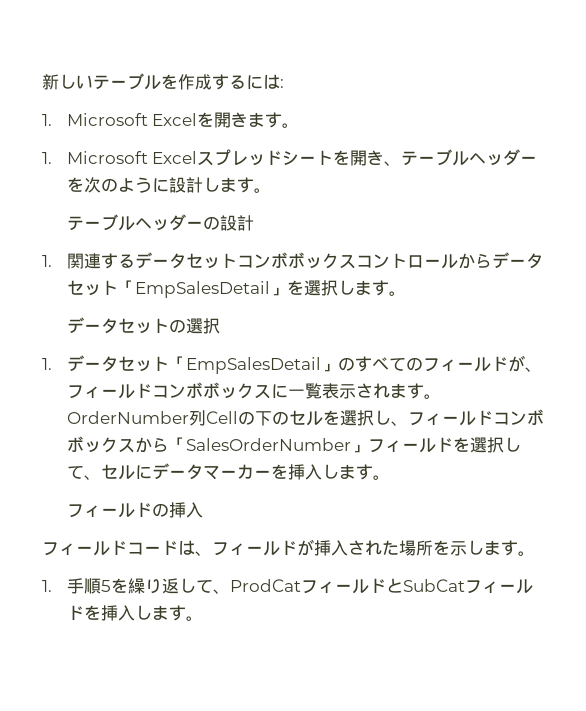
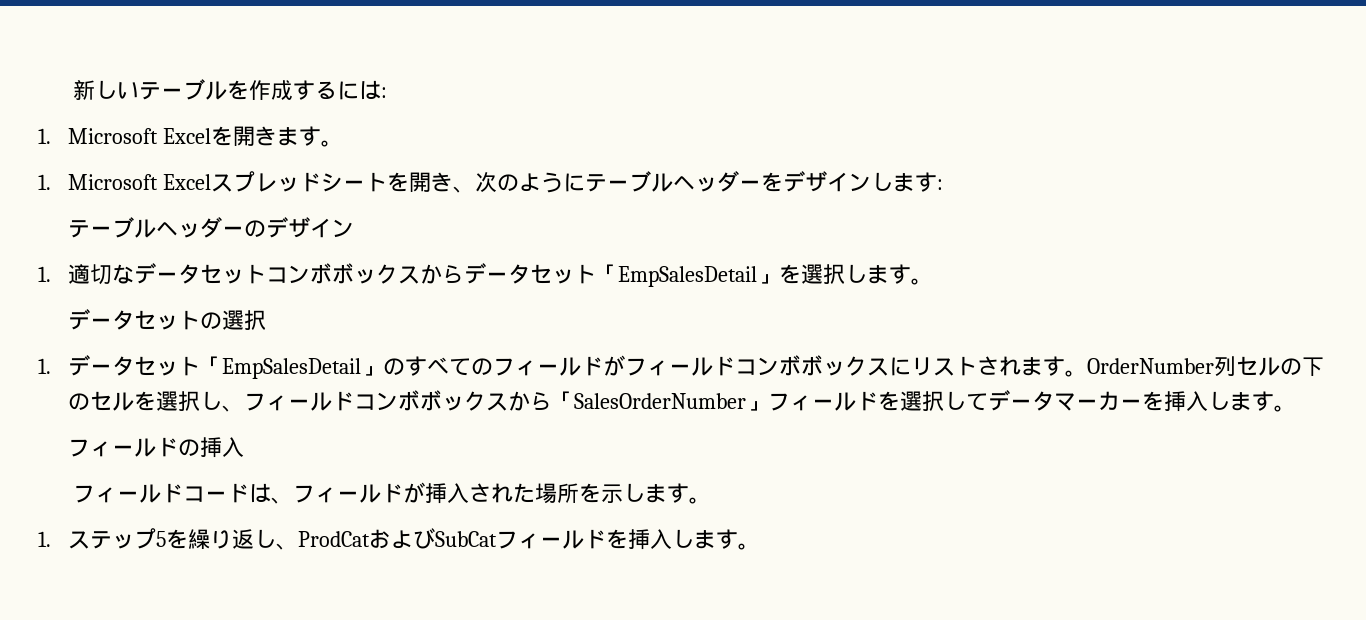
(402, 163) none -> [474,172,585,193] 次のように
[83,177,271,193] 次のように設計します。 -> [782,171,943,192] デザインします:
[219,215,254,231] [42,253,135,269] 設計 // 1.関連する -> [265,217,354,238] [38,263,134,285] デザイン // 1.適切な
[355,253,458,269] コントロール -> (420, 275) none
[524,367,542,372] 、 -> (625, 365) none
[287,383,356,399] 一覧表示 -> [910,356,977,376] リスト
[205,411,238,424] Cell -> [1235,356,1280,376] セル
[83,464,152,480] 、セルに -> (988, 402) none
[66,578,101,594] 手順 -> [67,528,156,549] ステップ
[195,578,403,594] て、ProdCatフィールドと -> [275,528,435,550] 、ProdCatおよび

